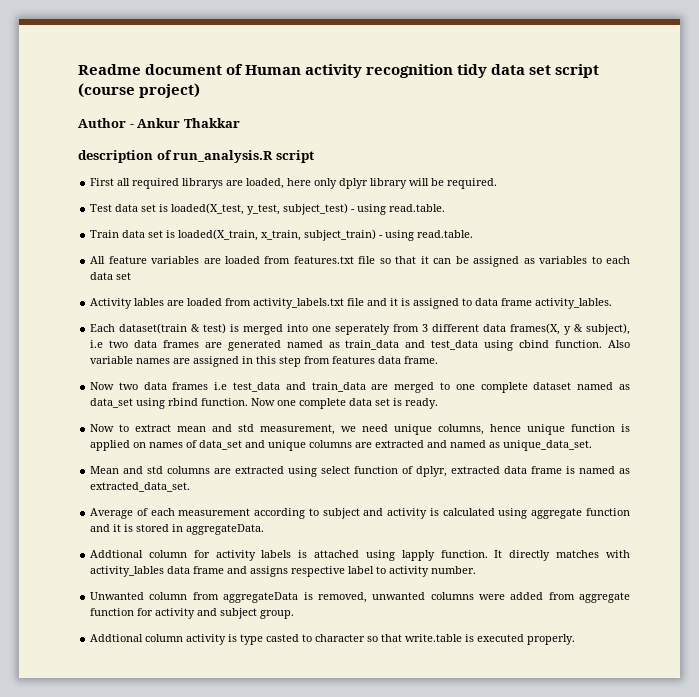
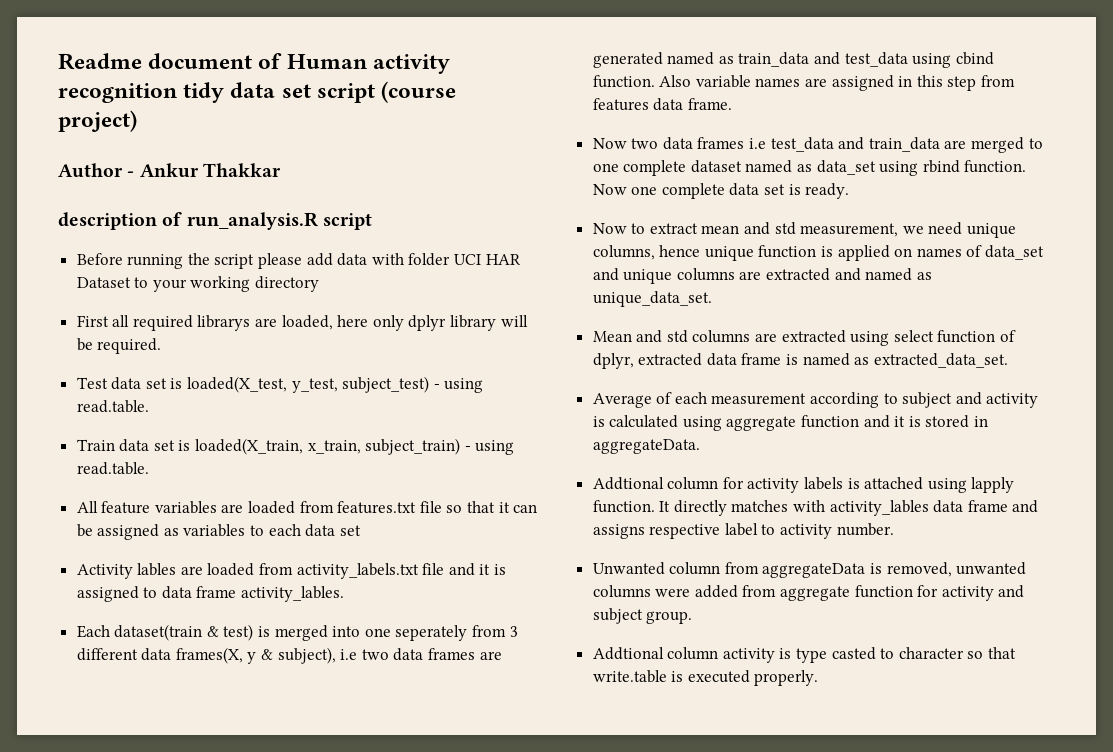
(314, 156) none -> [76,253,521,269] [76,276,320,292] // Before running the script please add data with folder UCI HAR Dataset to your working directory

